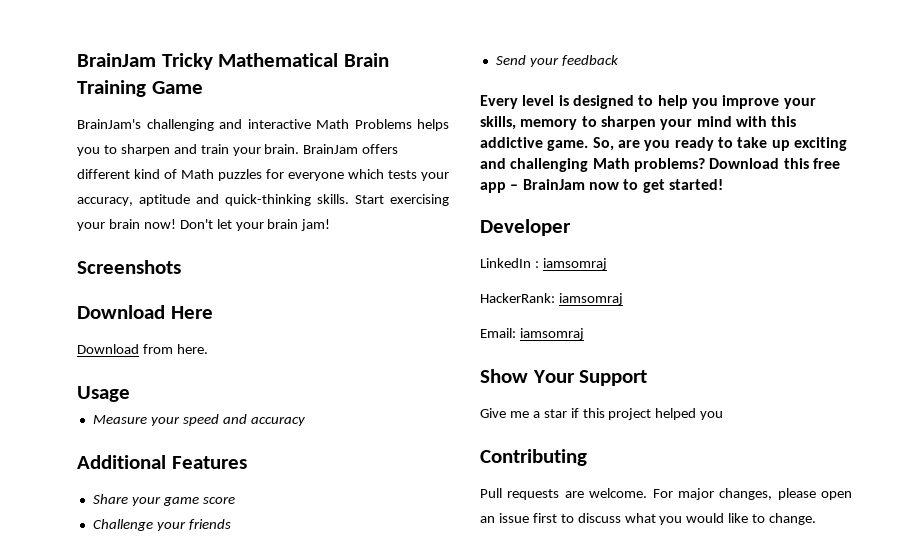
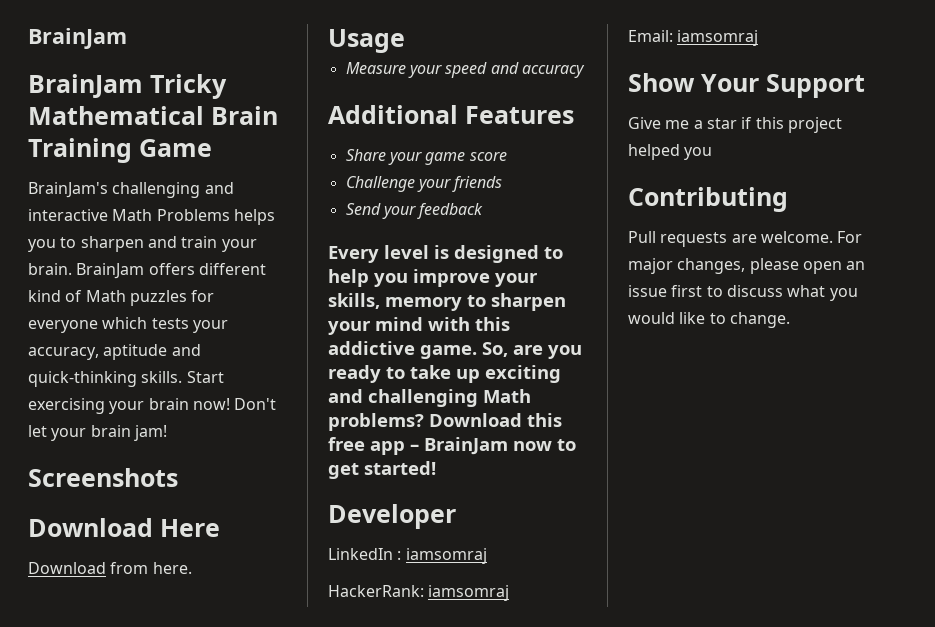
[77,53,156,67] BrainJam -> [28,28,127,49] [28,74,143,99] BrainJam // BrainJam

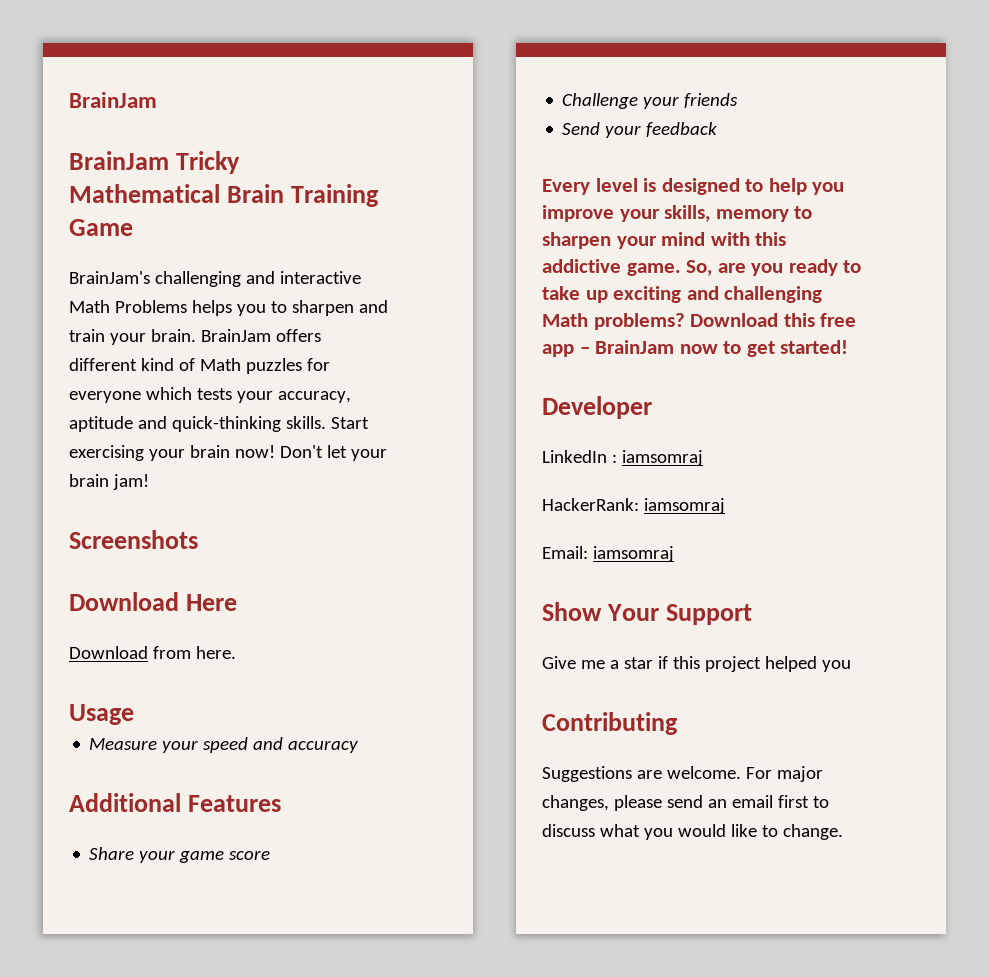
[628,231,728,247] Pull requests -> [542,766,632,782] Suggestions
[802,261,866,274] [628,285,667,297] open an issue -> [666,795,773,808] send an email

